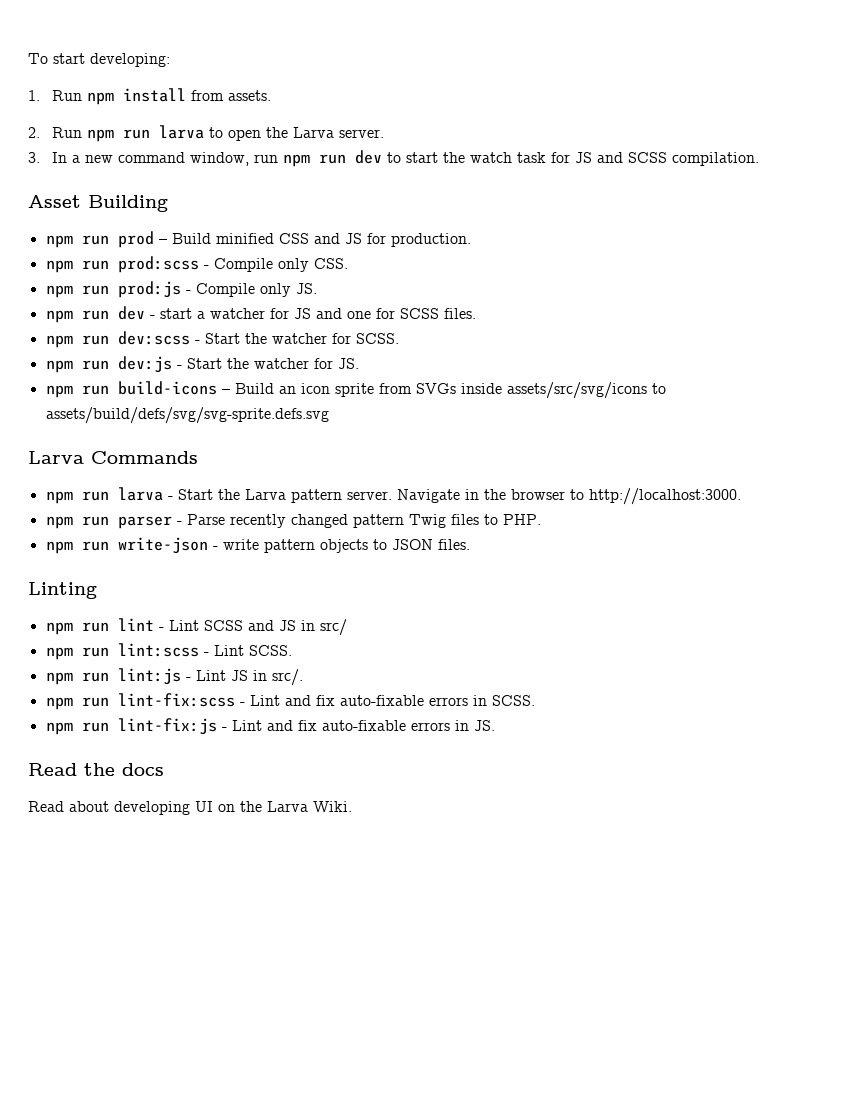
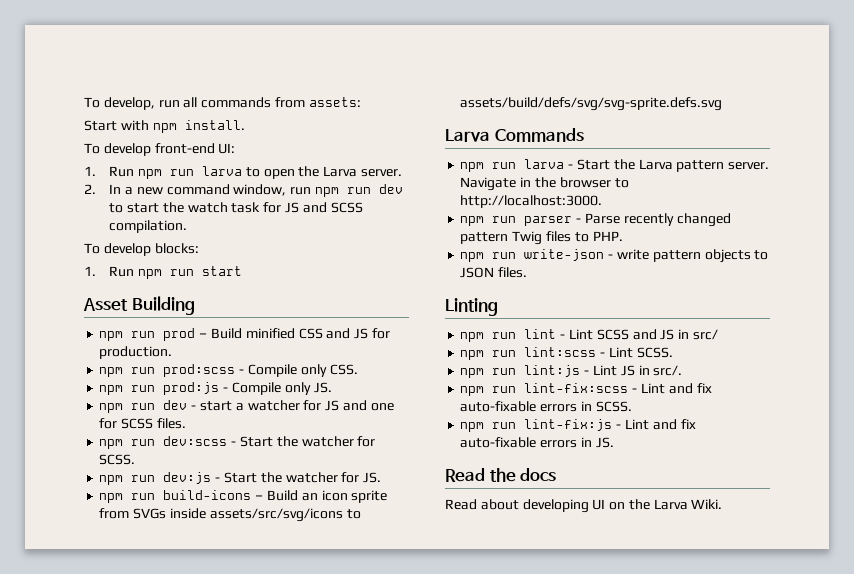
[28,53,170,67] [28,88,272,105] [28,127,40,138] To start developing: // 1. Run npm install from assets. // 2. -> [84,97,361,110] [84,120,245,133] [84,143,236,156] [84,166,96,176] To develop, run all commands from assets: // Start with npm install. // To develop front-end UI: // 1.
[28,152,40,163] 3. -> [84,184,96,194] 2.
(760, 159) none -> [84,243,199,256] [84,266,243,279] // To develop blocks: // 1. Run npm run start

